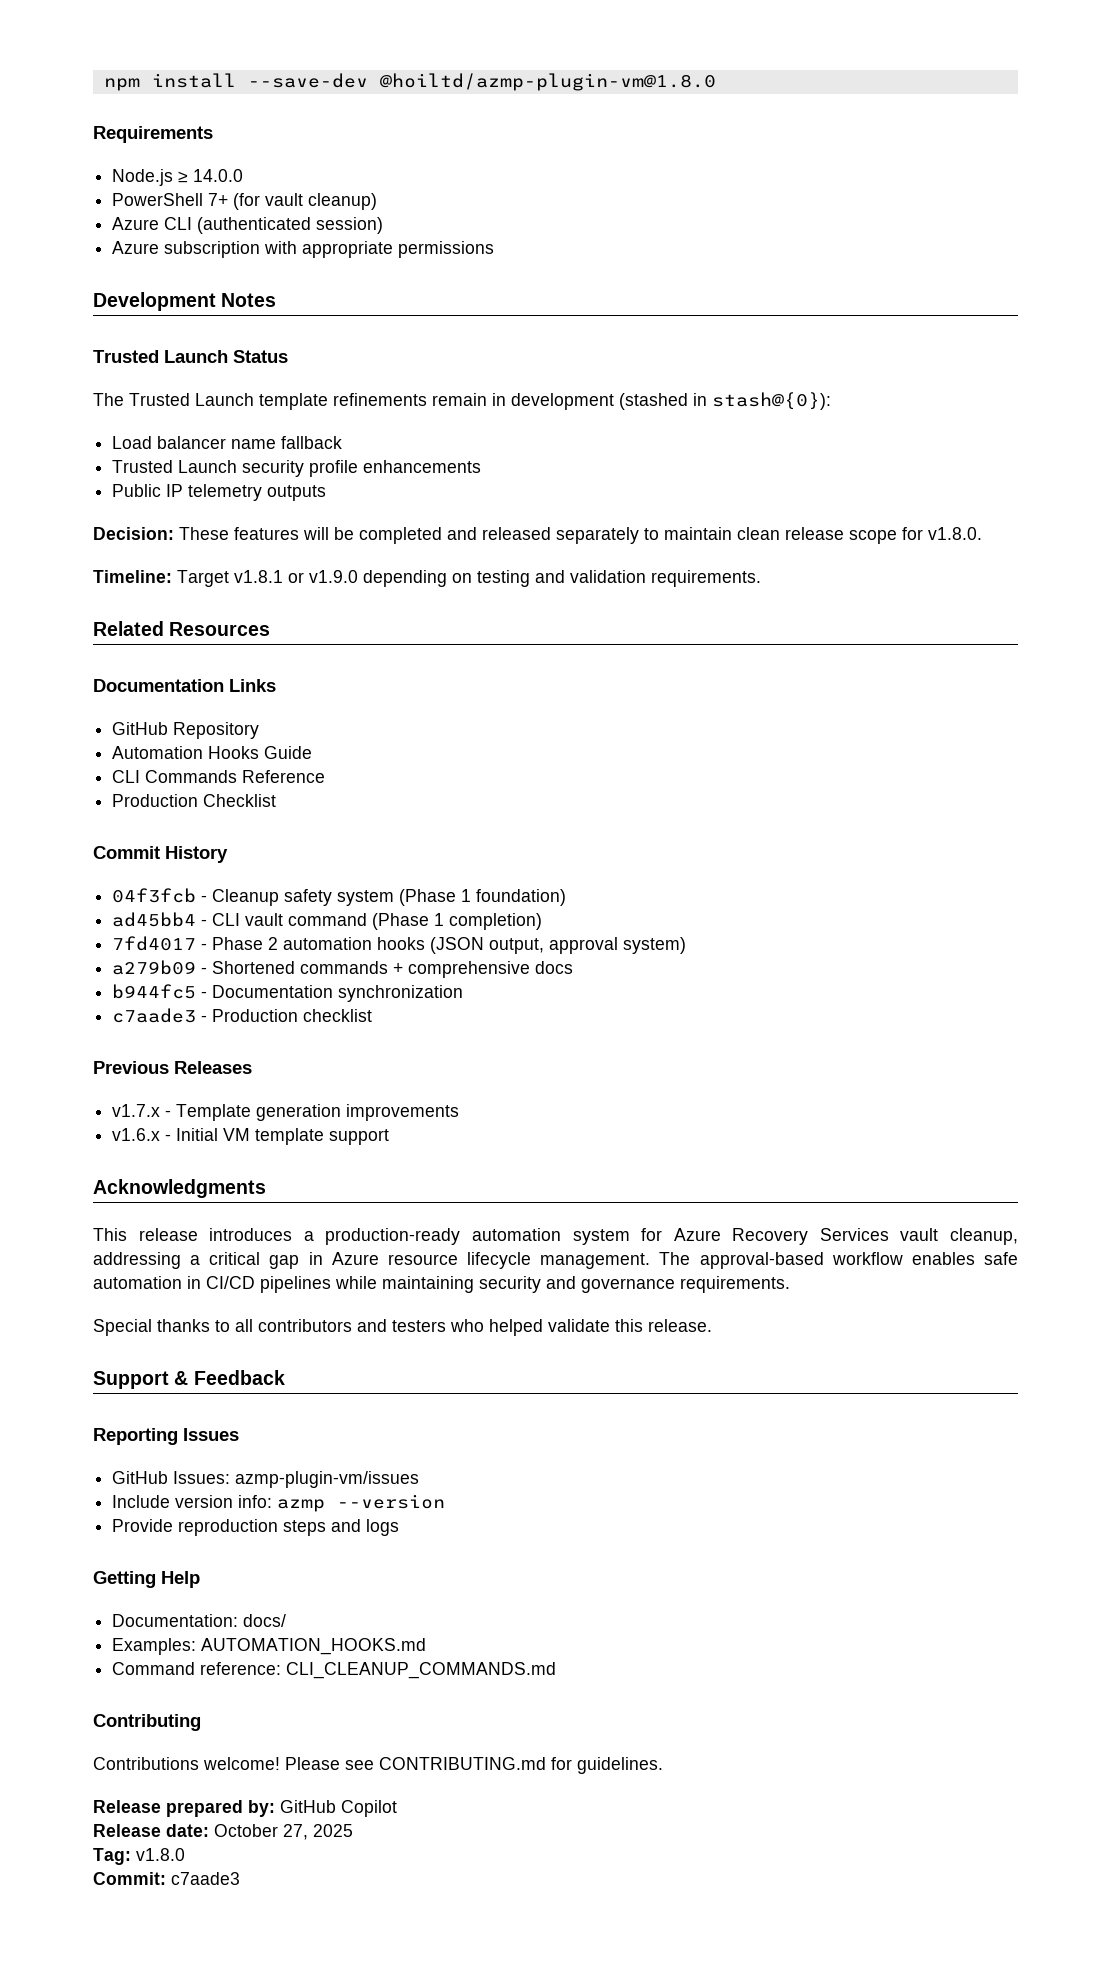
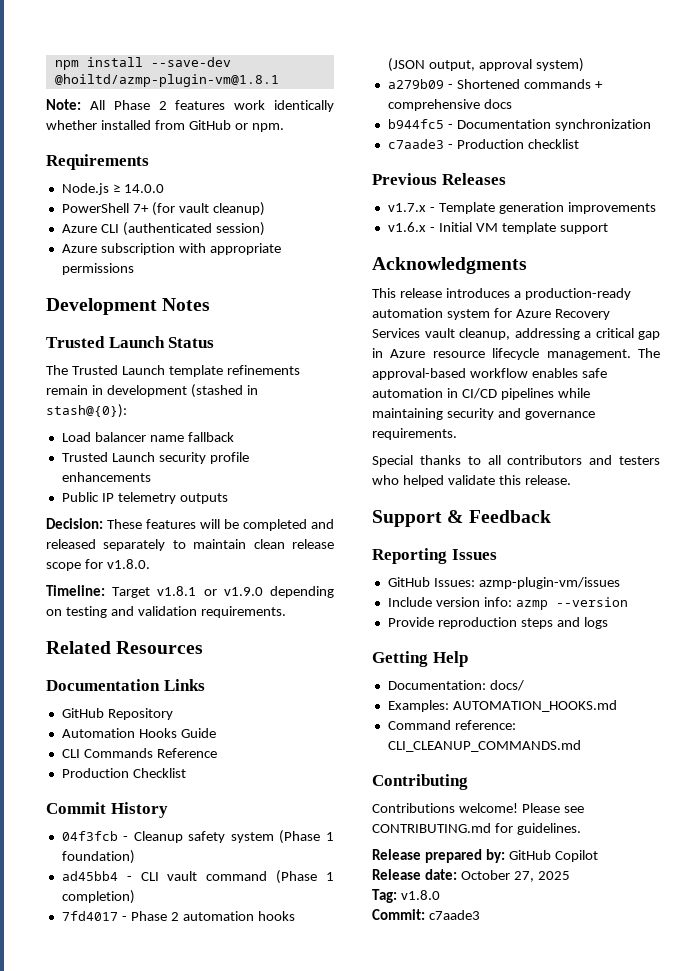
[379,73,716,91] @hoiltd/azmp-plugin-vm@1.8.0 -> [54,74,279,87] [46,99,334,112] [46,120,284,132] @hoiltd/azmp-plugin-vm@1.8.1 // Note: All Phase 2 features work identically whether installed from GitHub or npm.

